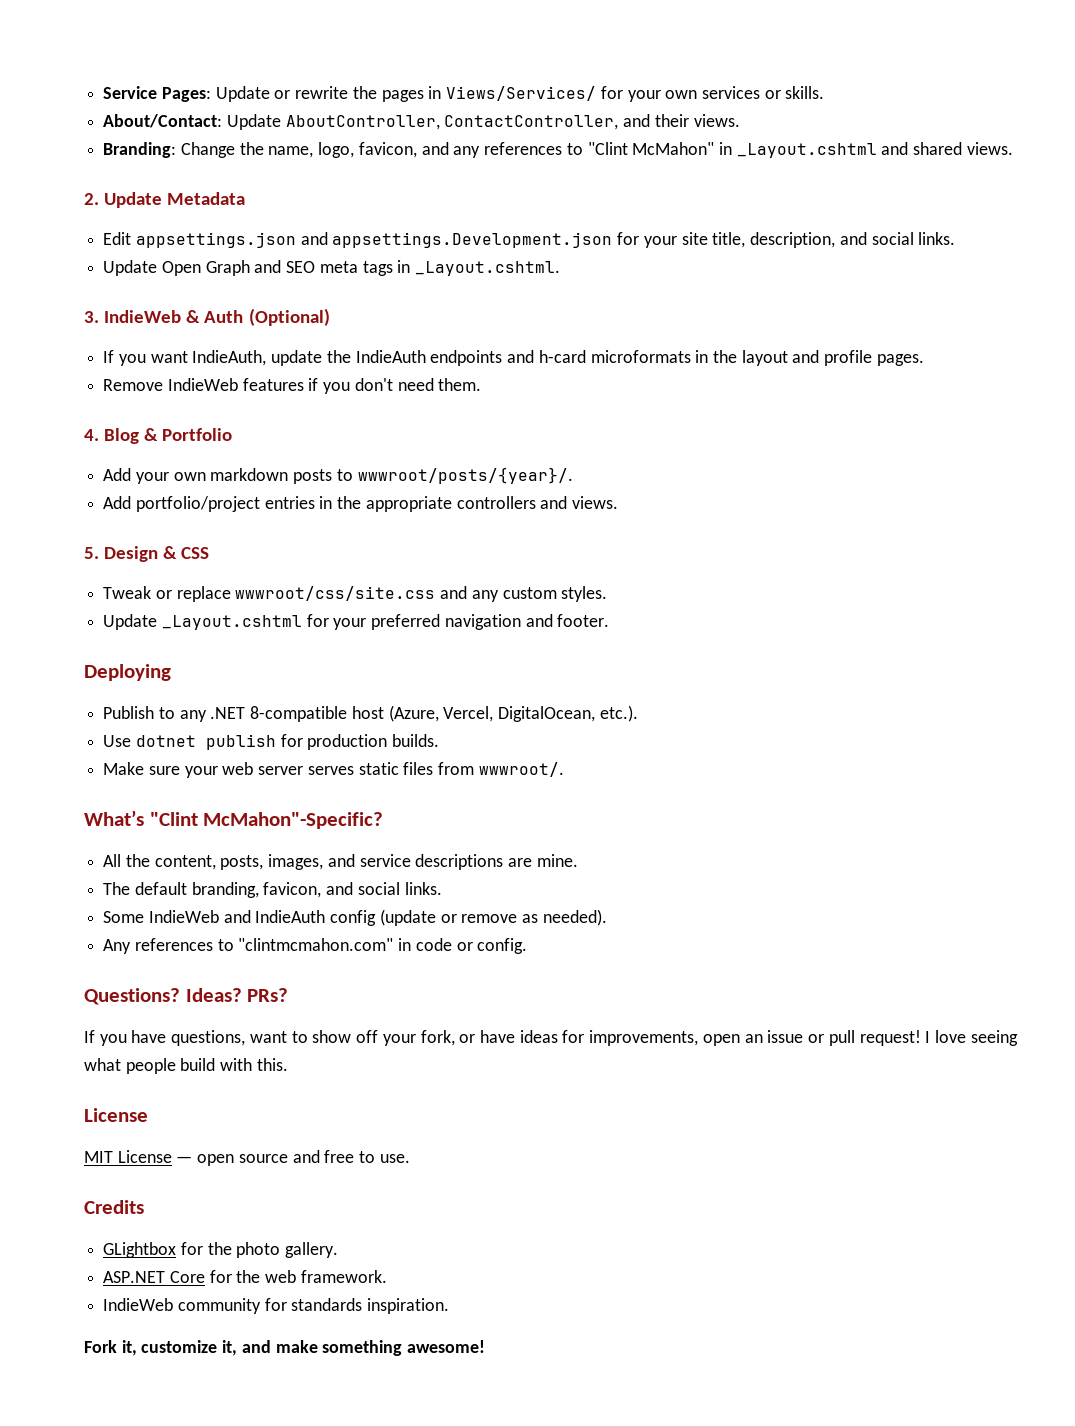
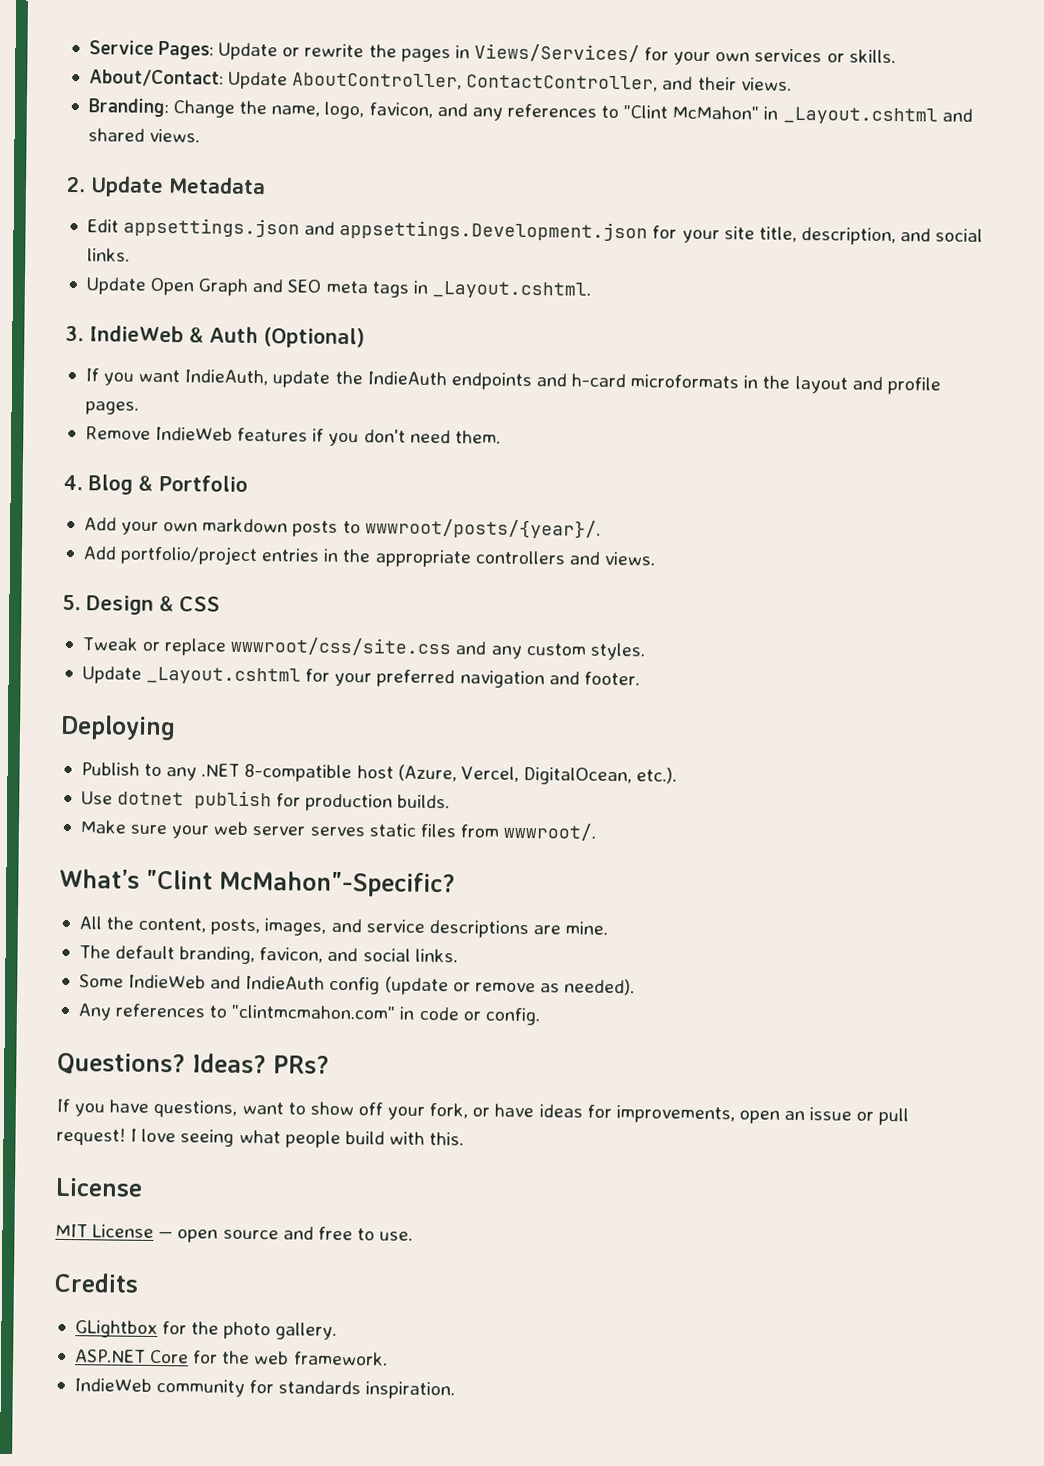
[84,1340,486,1356] // Fork it, customize it, and make something awesome! -> (456, 1390) none

